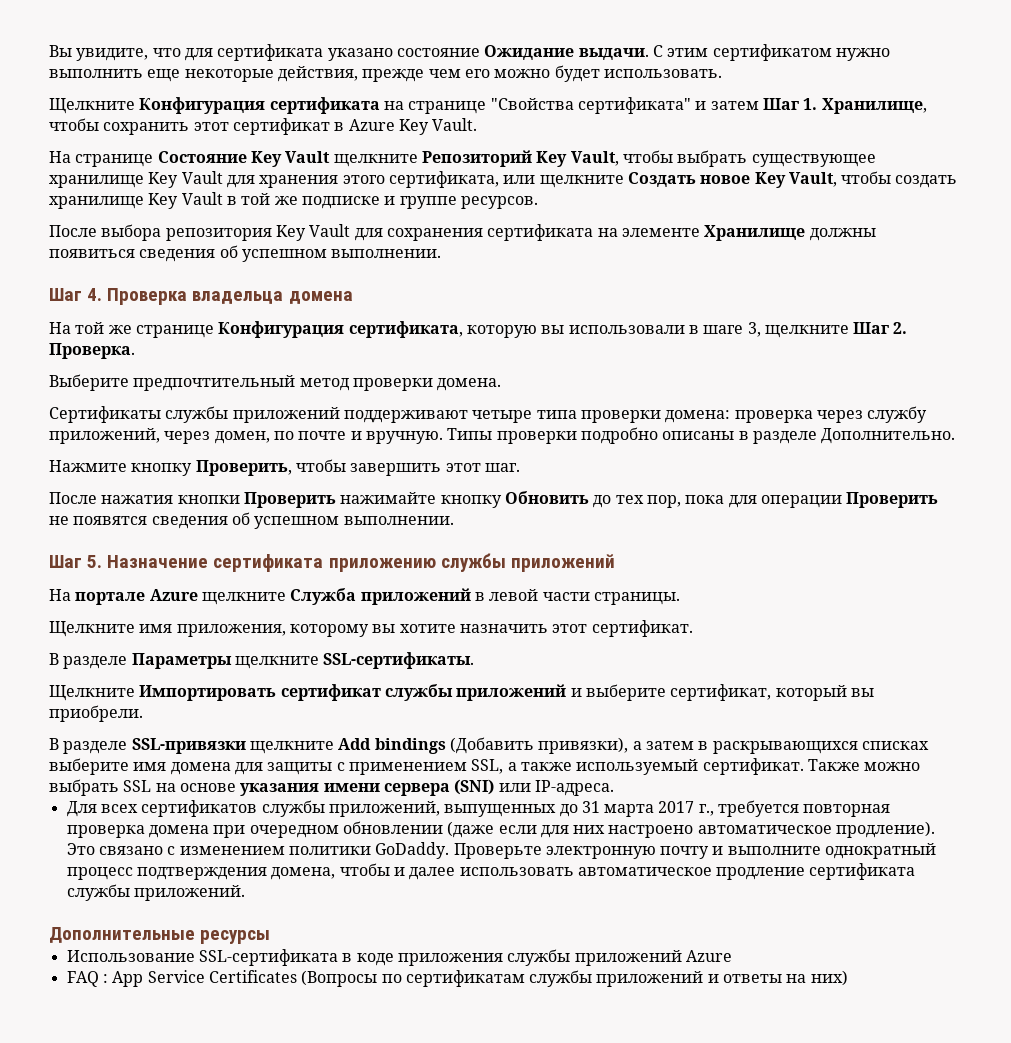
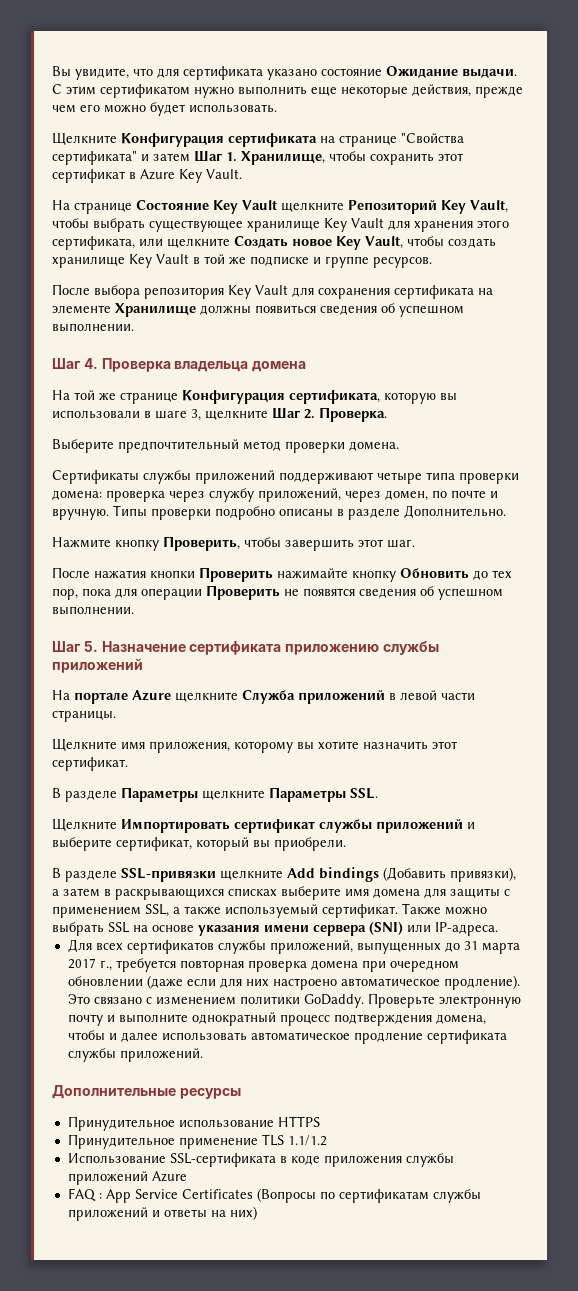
[323,652,475,669] SSL-сертификаты. -> [269,787,378,802] Параметры SSL.
(271, 937) none -> [67,1116,320,1131] [67,1134,327,1149] // Принудительное использование HTTPS // Принудительное применение TLS 1.1/1.2

